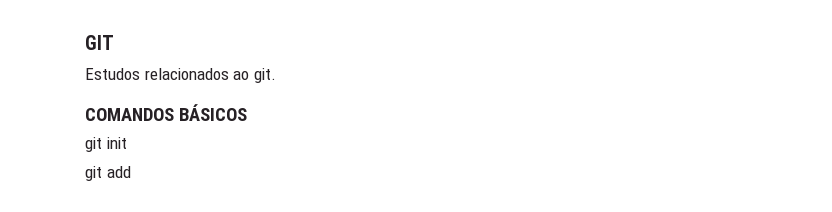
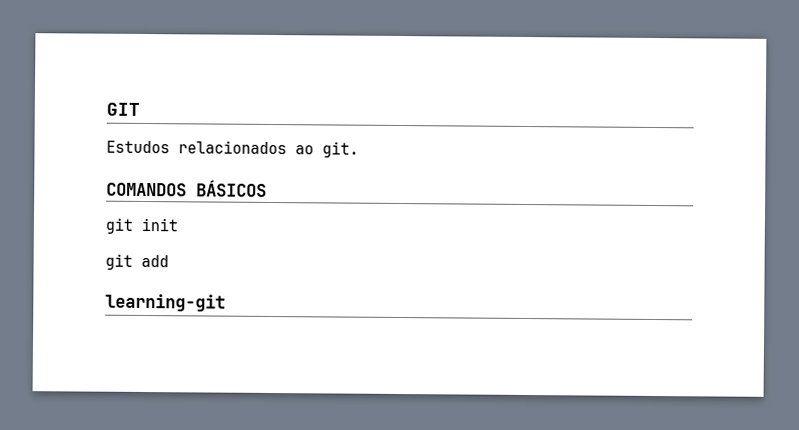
(131, 172) none -> [105,293,226,312] // learning-git

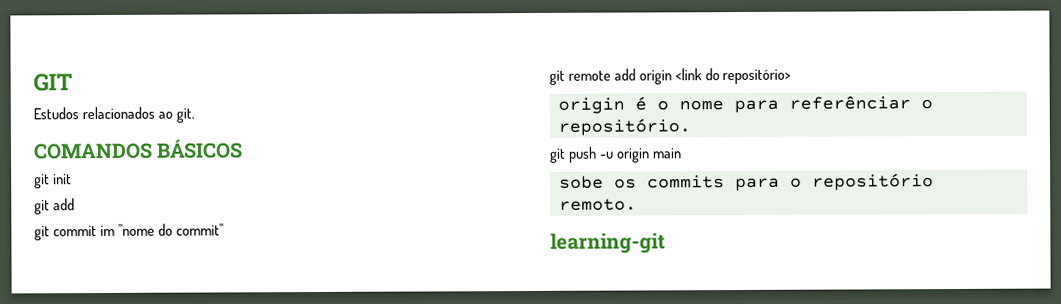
(169, 261) none -> [34,223,224,241] [549,68,792,85] [557,95,933,114] [557,118,691,136] [549,146,682,163] [558,173,934,192] [558,198,637,211] // git commit im "nome do commit" // git remote add origin <link do repositório> // origin é o nome para referênciar o repositório. // git push -u origin main // sobe os commits para o repositório remoto.

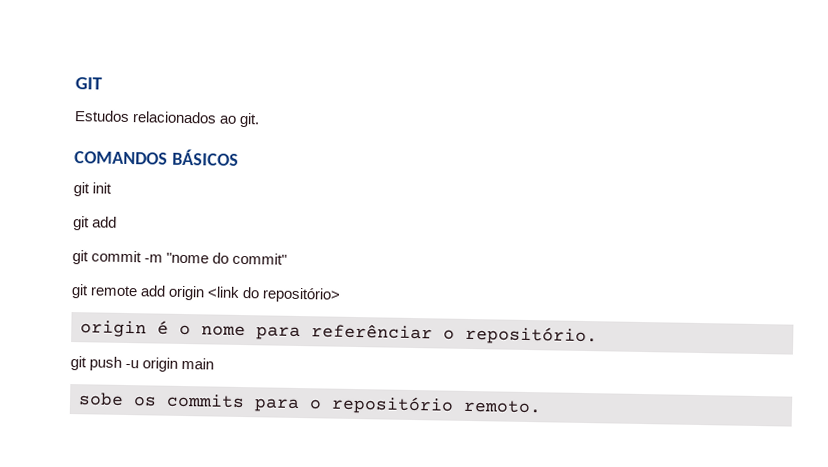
[99,224,115,237] im -> [144,254,164,263] -m
[550,232,665,254] // learning-git -> (542, 406) none

